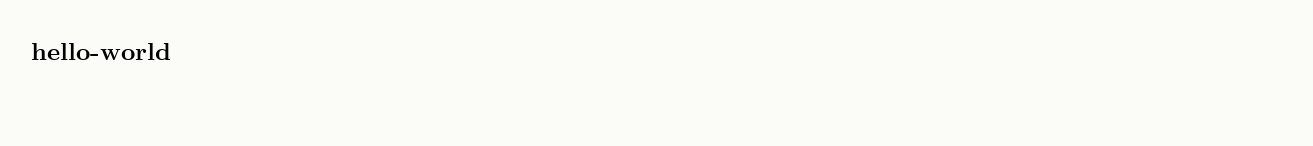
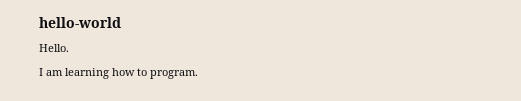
(171, 51) none -> [39,44,69,52] [39,68,198,79] // Hello. // I am learning how to program.

